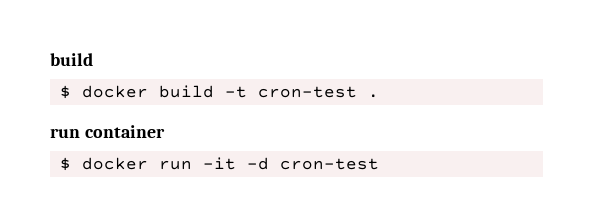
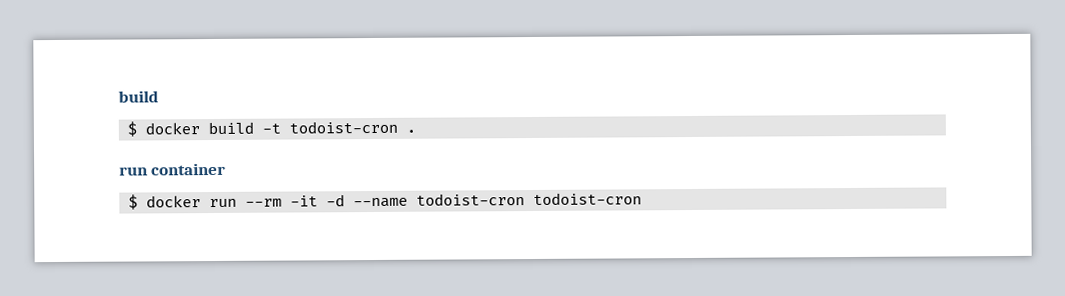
[257,86,357,98] cron-test -> [289,120,399,134] todoist-cron
(192, 165) none -> [245,198,283,207] --rm
[279,158,379,170] cron-test -> [353,192,643,208] --name todoist-cron todoist-cron

